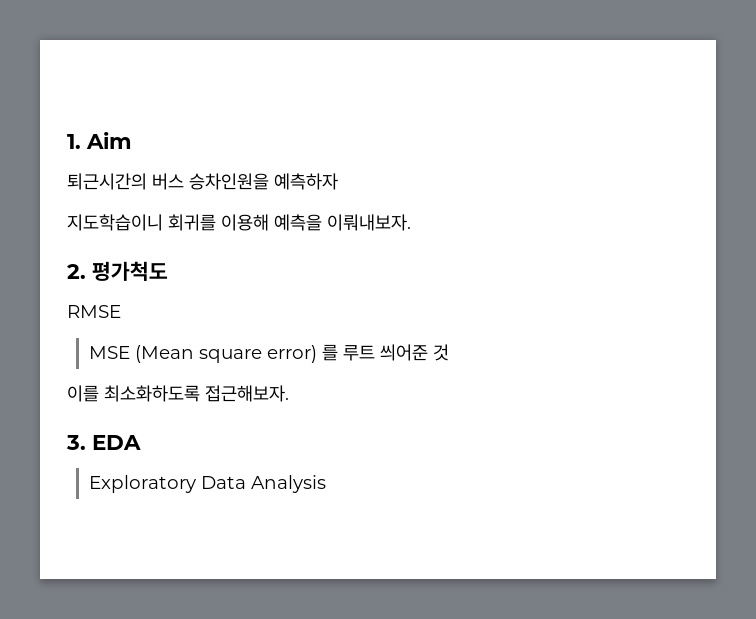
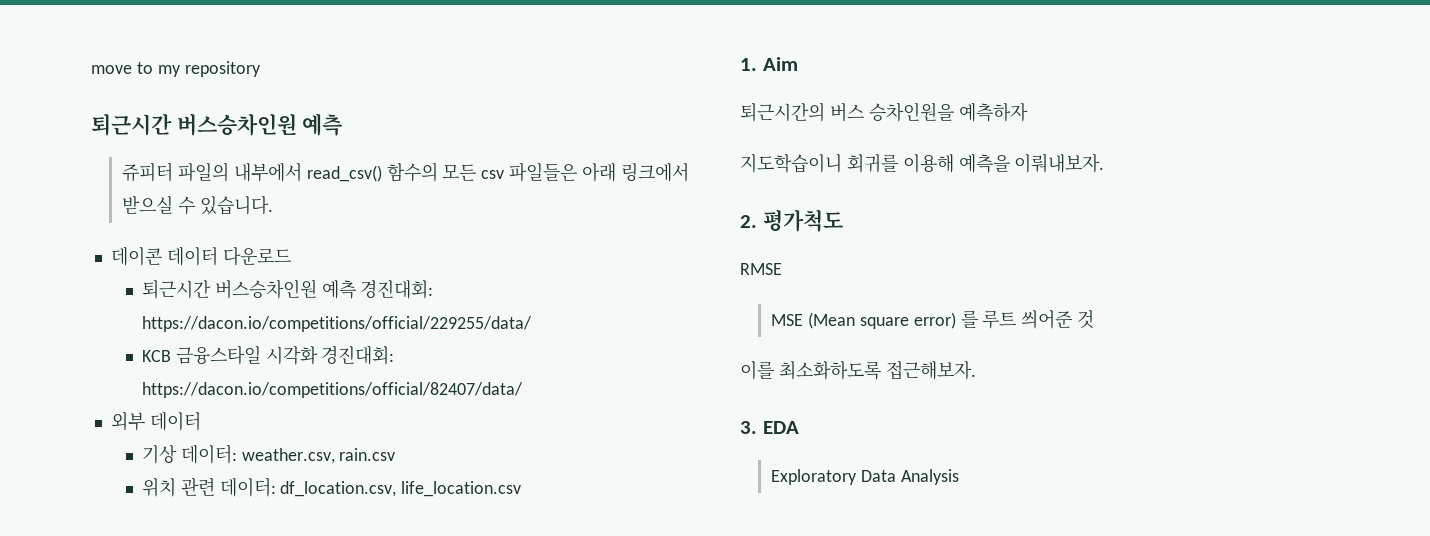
(67, 141) none -> [91,61,261,77] [91,113,343,136] [122,162,689,182] [122,195,273,215] [110,246,291,266] [141,279,434,299] [141,316,532,332] [141,345,395,365] [141,382,523,398] [110,411,201,431] [141,444,396,464] [141,477,522,497] move to my repository // 퇴근시간 버스승차인원 예측 // 쥬피터 파일의 내부에서 read_csv() 함수의 모든 csv 파일들은 아래 링크에서 받으실 수 있습니다. // 데이콘 데이터 다운로드 // 퇴근시간 버스승차인원 예측 경진대회: https://dacon.io/competitions/official/229255/data/ // KCB 금융스타일 시각화 경진대회: https://dacon.io/competitions/official/82407/data/ // 외부 데이터 // 기상 데이터: weather.csv, rain.csv // 위치 관련 데이터: df_location.csv, life_location.csv //

